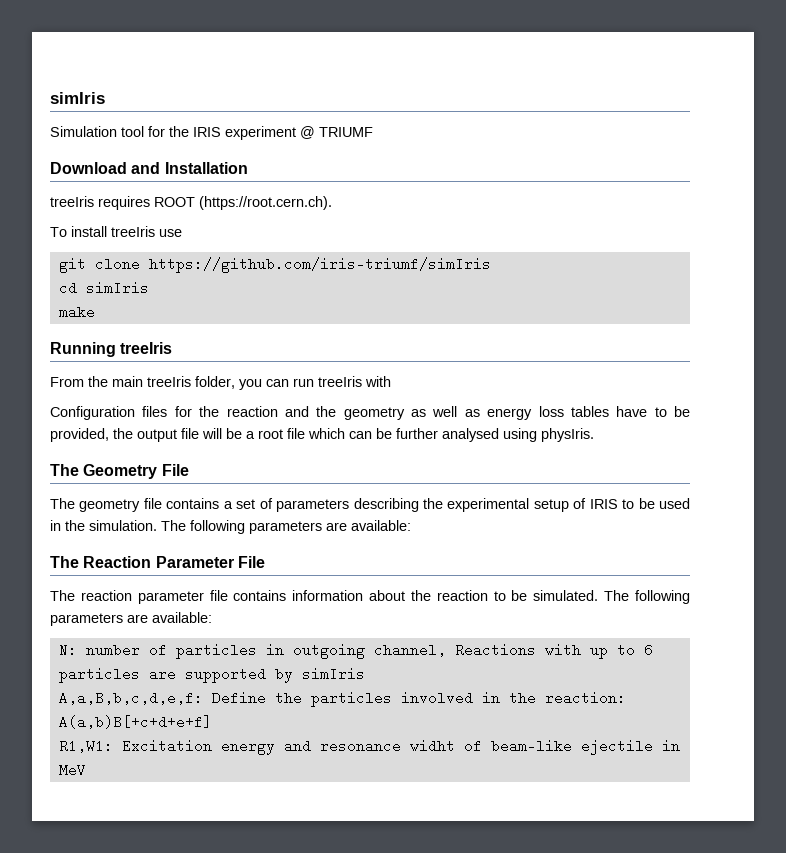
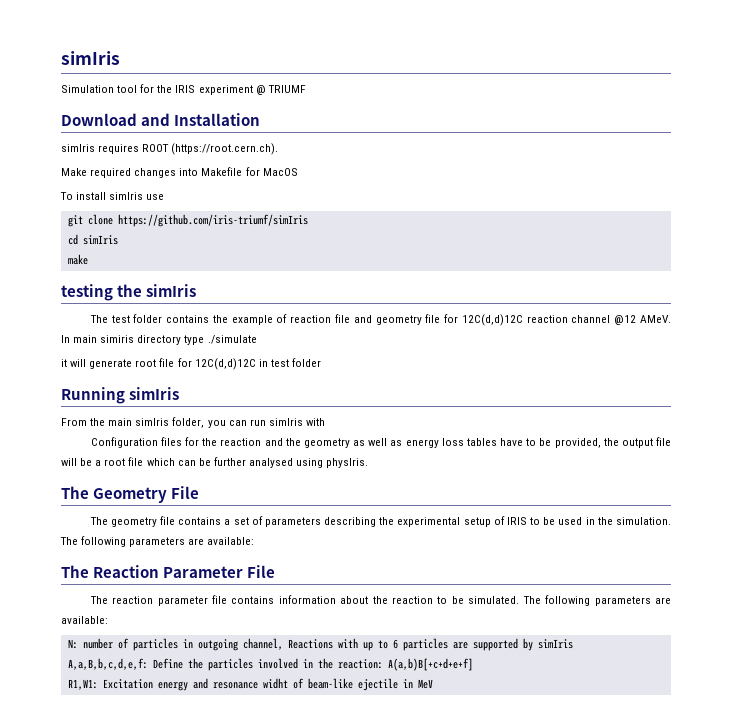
[50,196,94,207] treeIris -> [61,144,95,152] simIris
(332, 203) none -> [61,167,298,178] // Make required changes into Makefile for MacOS
[111,226,155,237] treeIris -> [109,192,144,200] simIris
(95, 312) none -> [61,284,197,301] [89,314,672,326] [61,335,257,345] [61,358,321,370] // testing the simIris // The test folder contains the example of reaction file and geometry file for 12C(d,d)12C reaction channel @12 AMeV. In main simiris directory type ./simulate // it will generate root file for 12C(d,d)12C in test folder
[120,342,173,354] treeIris -> [129,387,180,400] simIris
[147,376,191,387] treeIris -> [135,418,170,426] simIris
[318,376,362,387] treeIris -> [268,418,303,426] simIris

